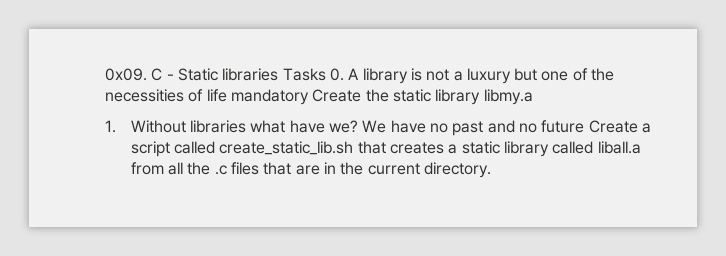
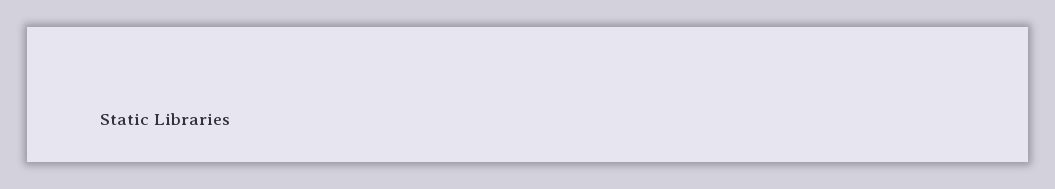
[105,68,615,84] [105,89,533,105] [105,120,651,136] [130,141,641,157] [130,162,491,178] 0x09. C - Static libraries Tasks 0. A library is not a luxury but one of the necessities of life mandatory Create the static library libmy.a // 1. Without libraries what have we? We have no past and no future Create a script called create_static_lib.sh that creates a static library called liball.a from all the .c files that are in the current directory. -> [100,113,230,125] Static Libraries

